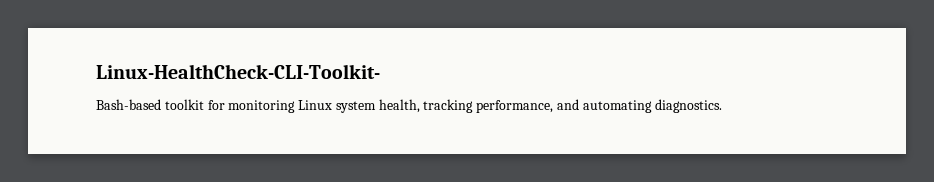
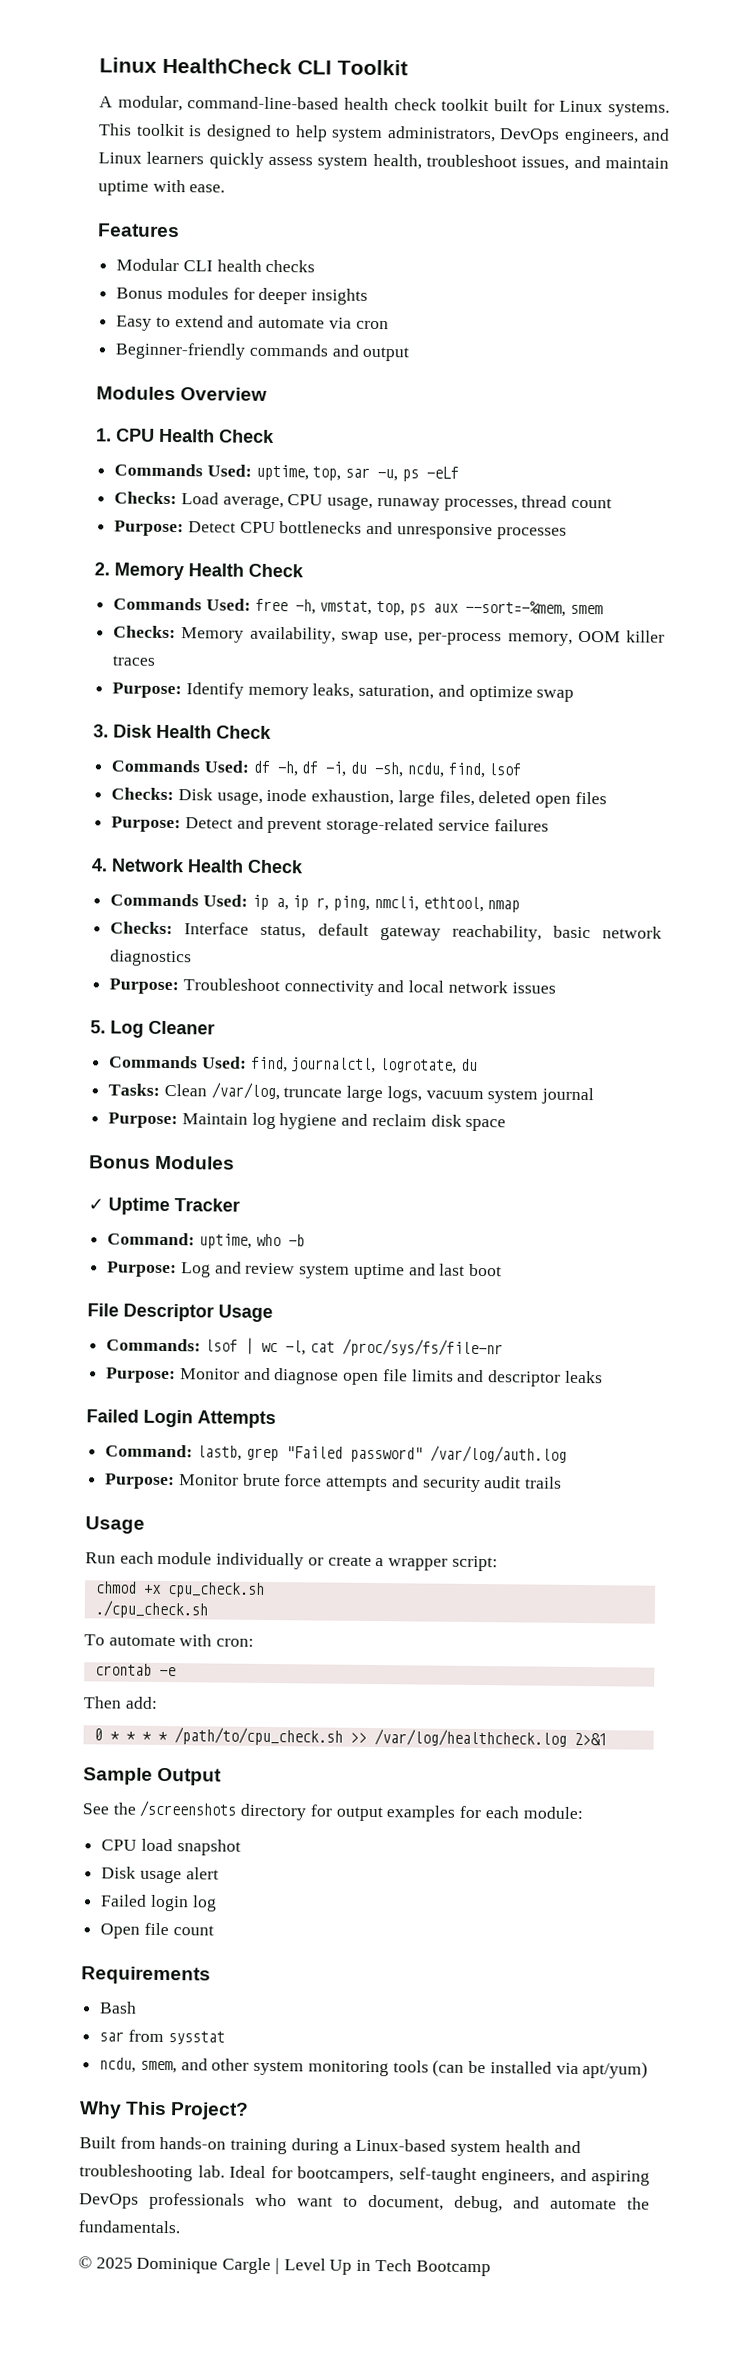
[96,64,380,79] [96,99,722,113] Linux-HealthCheck-CLI-Toolkit- // Bash-based toolkit for monitoring Linux system health, tracking performance, and automating diagnostics. -> [99,57,408,76] [99,95,671,117] [98,123,670,145] [98,151,669,171] [98,179,226,196] [98,223,180,238] [116,258,316,273] [116,286,369,305] [116,315,389,331] [115,342,410,362] [96,386,268,401] [96,428,275,444] [114,463,459,482] [114,491,613,512] [114,520,567,540] [94,562,304,581] [113,597,603,617] [113,625,665,646] [112,655,157,666] [112,682,575,702] [93,724,272,739] [111,759,522,779] [111,787,607,808] [111,816,549,835] [91,858,304,874] [110,893,521,913] [110,921,662,942] [110,949,193,967] [109,978,556,996] [90,1020,215,1038] [109,1055,478,1074] [108,1082,595,1105] [108,1112,507,1132] [89,1155,236,1170] [88,1197,240,1216] [107,1232,305,1249] [107,1261,503,1280] [87,1303,273,1323] [106,1337,503,1358] [106,1367,603,1387] [86,1409,276,1429] [105,1444,567,1463] [105,1473,563,1493] [85,1516,145,1534] [85,1551,498,1572] [95,1581,265,1598] [94,1600,208,1619] [84,1634,255,1647] [94,1663,176,1677] [83,1696,158,1709] [93,1727,607,1747] [83,1767,223,1786] [82,1800,583,1822] [101,1838,241,1856] [101,1866,219,1884] [100,1894,217,1912] [100,1922,214,1939] [81,1966,211,1985] [99,2001,138,2014] [99,2029,225,2045] [99,2057,649,2079] [79,2101,250,2120] [79,2136,581,2157] [79,2164,650,2186] [79,2192,650,2213] [78,2220,180,2234] [78,2256,491,2277] Linux HealthCheck CLI Toolkit // A modular, command-line-based health check toolkit built for Linux systems. This toolkit is designed to help system administrators, DevOps engineers, and Linux learners quickly assess system health, troubleshoot issues, and maintain uptime with ease. // Features // Modular CLI health checks // Bonus modules for deeper insights // Easy to extend and automate via cron // Beginner-friendly commands and output // Modules Overview // 1. CPU Health Check // Commands Used: uptime, top, sar -u, ps -eLf // Checks: Load average, CPU usage, runaway processes, thread count // Purpose: Detect CPU bottlenecks and unresponsive processes // 2. Memory Health Check // Commands Used: free -h, vmstat, top, ps aux --sort=-%mem, smem // Checks: Memory availability, swap use, per-process memory, OOM killer traces // Purpose: Identify memory leaks, saturation, and optimize swap // 3. Disk Health Check // Commands Used: df -h, df -i, du -sh, ncdu, find, lsof // Checks: Disk usage, inode exhaustion, large files, deleted open files // Purpose: Detect and prevent storage-related service failures // 4. Network Health Check // Commands Used: ip a, ip r, ping, nmcli, ethtool, nmap // Checks: Interface status, default gateway reachability, basic network diagnostics // Purpose: Troubleshoot connectivity and local network issues // 5. Log Cleaner // Commands Used: find, journalctl, logrotate, du // Tasks: Clean /var/log, truncate large logs, vacuum system journal // Purpose: Maintain log hygiene and reclaim disk space // Bonus Modules // ✓ Uptime Tracker // Command: uptime, who -b // Purpose: Log and review system uptime and last boot // File Descriptor Usage // Commands: lsof | wc -l, cat /proc/sys/fs/file-nr // Purpose: Monitor and diagnose open file limits and descriptor leaks // Failed Login Attempts // Command: lastb, grep "Failed password" /var/log/auth.log // Purpose: Monitor brute force attempts and security audit trails // Usage // Run each module individually or create a wrapper script: // chmod +x cpu_check.sh // ./cpu_check.sh // To automate with cron: // crontab -e // Then add: // 0 * * * * /path/to/cpu_check.sh >> /var/log/healthcheck.log 2>&1 // Sample Output // See the /screenshots directory for output examples for each module: // CPU load snapshot // Disk usage alert // Failed login log // Open file count // Requirements // Bash // sar from sysstat // ncdu, smem, and other system monitoring tools (can be installed via apt/yum) // Why This Project? // Built from hands-on training during a Linux-based system health and troubleshooting lab. Ideal for bootcampers, self-taught engineers, and aspiring DevOps professionals who want to document, debug, and automate the fundamentals. // © 2025 Dominique Cargle | Level Up in Tech Bootcamp

